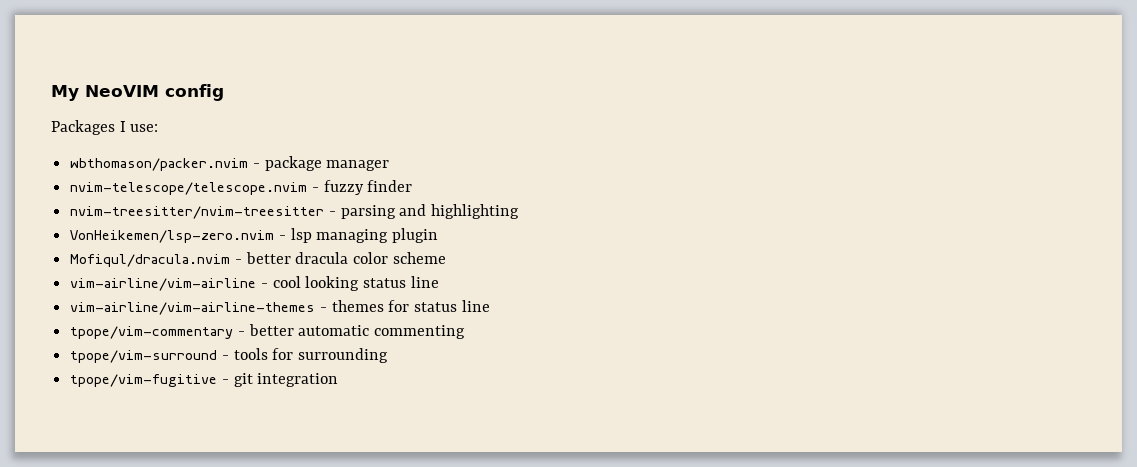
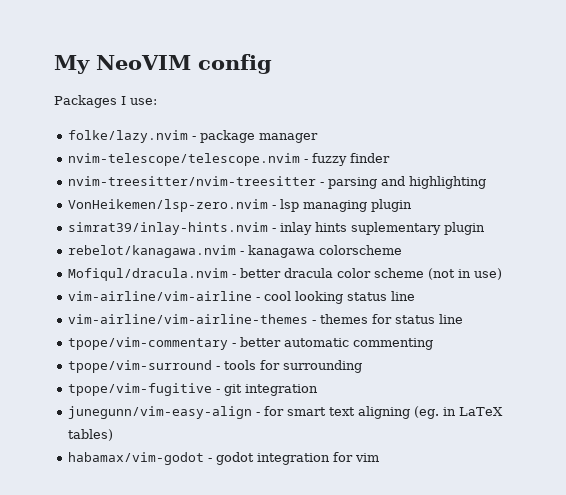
[70,158,249,171] wbthomason/packer.nvim -> [68,130,189,143] folke/lazy.nvim
(439, 235) none -> [68,222,486,235] [68,245,403,258] // simrat39/inlay-hints.nvim - inlay hints suplementary plugin // rebelot/kanagawa.nvim - kanagawa colorscheme
(446, 258) none -> [428,268,503,280] (not in use)
(339, 380) none -> [68,406,504,419] [68,429,114,441] [68,452,380,465] // junegunn/vim-easy-align - for smart text aligning (eg. in LaTeX tables) // habamax/vim-godot - godot integration for vim

